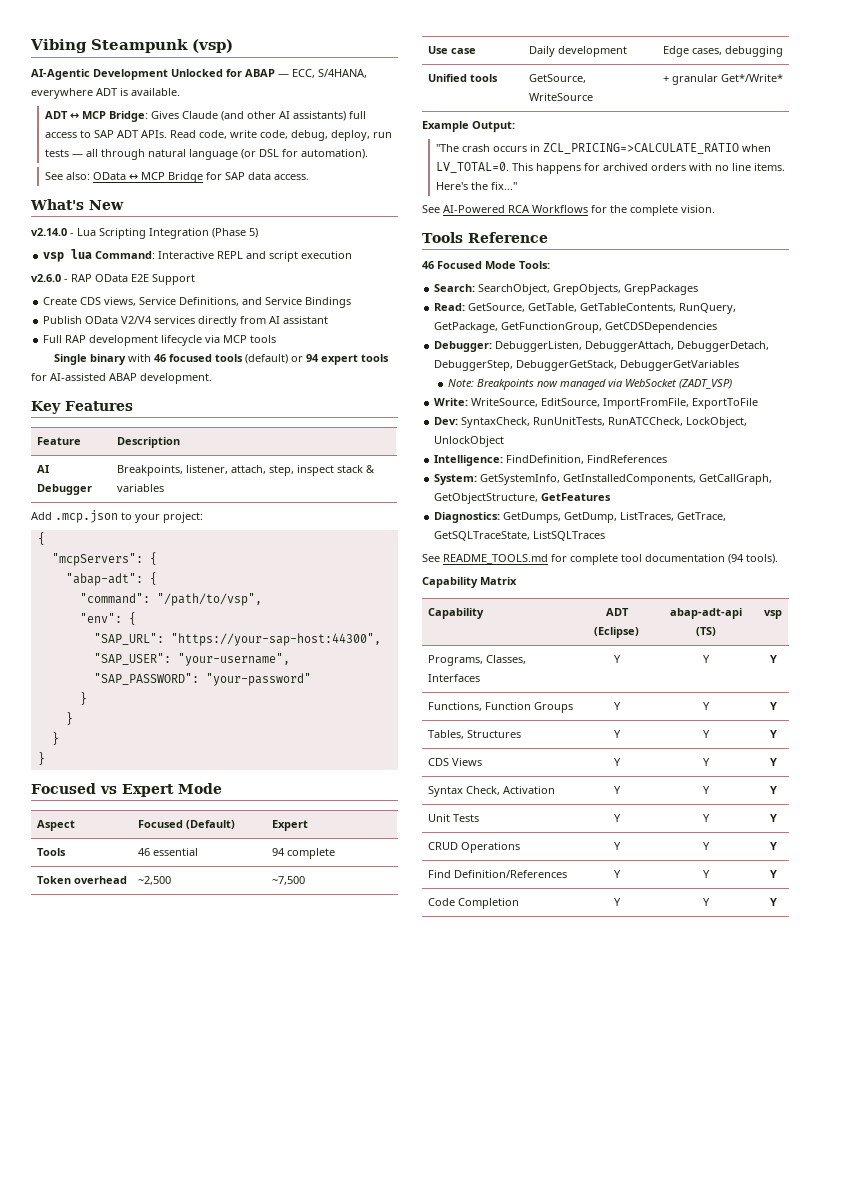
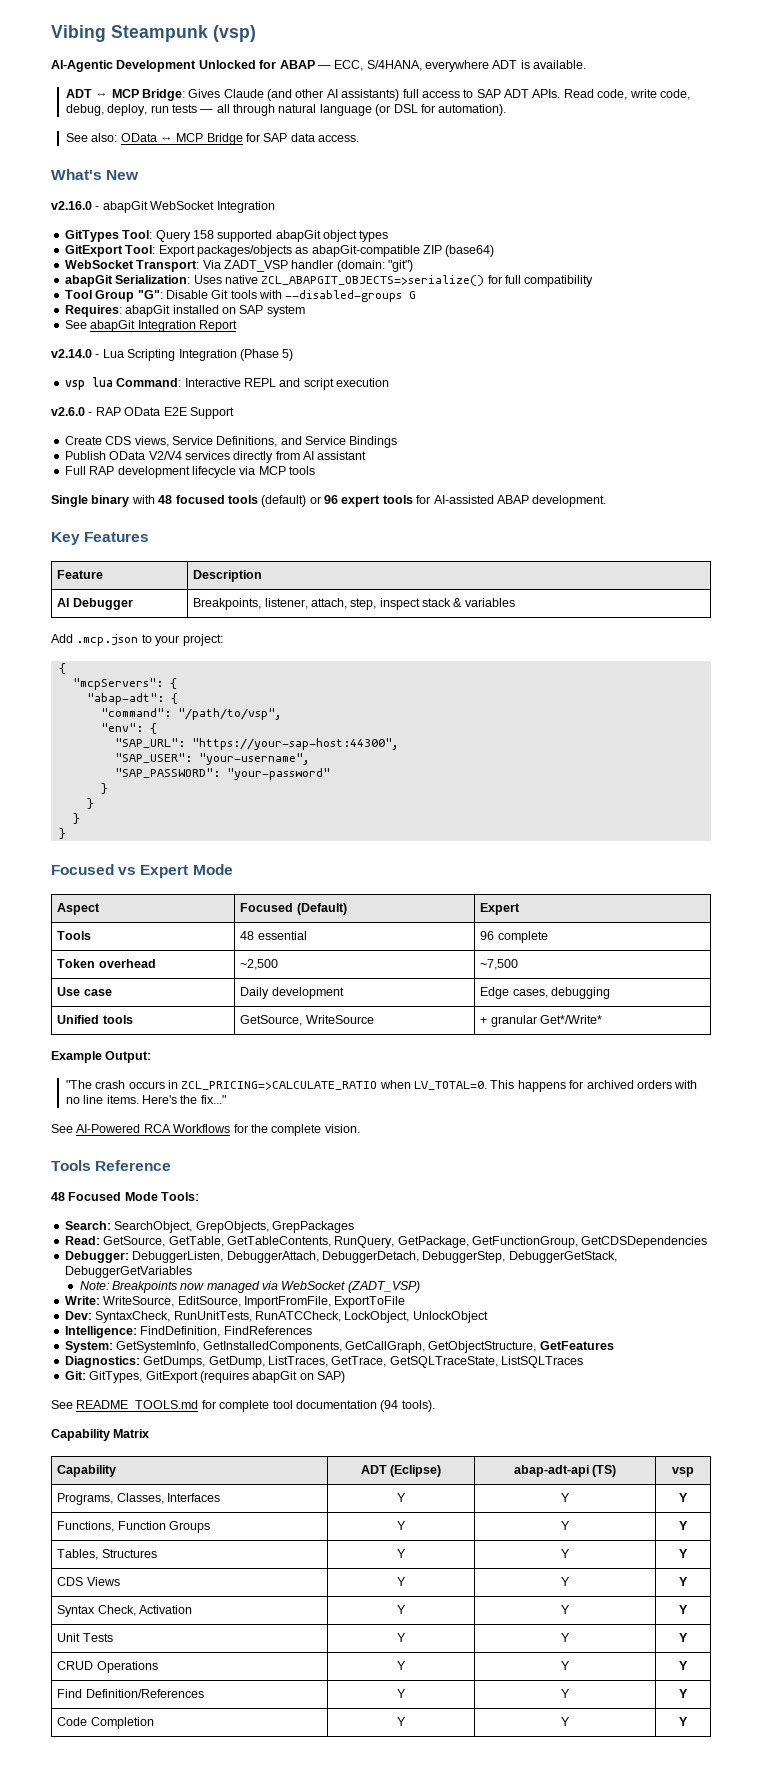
(124, 205) none -> [51,201,275,213] [64,230,389,242] [64,245,495,257] [64,260,413,272] [64,275,594,287] [64,290,417,302] [64,305,305,317] [64,320,237,332] // v2.16.0 - abapGit WebSocket Integration // GitTypes Tool: Query 158 supported abapGit object types // GitExport Tool: Export packages/objects as abapGit-compatible ZIP (base64) // WebSocket Transport: Via ZADT_VSP handler (domain: "git") // abapGit Serialization: Uses native ZCL_ABAPGIT_OBJECTS=>serialize() for full compatibility // Tool Group "G": Disable Git tools with --disabled-groups G // Requires: abapGit installed on SAP system // See abapGit Integration Report
[153,354,166,362] 46 -> [158,495,173,504] 48
[305,354,319,362] 94 -> [324,495,338,504] 96
[137,848,150,856] 46 -> [240,931,255,940] 48
[271,848,285,856] 94 -> [480,931,495,940] 96
[422,261,434,269] 46 -> [51,1192,65,1201] 48
(606, 536) none -> [64,1371,345,1383] // Git: GitTypes, GitExport (requires abapGit on SAP)

